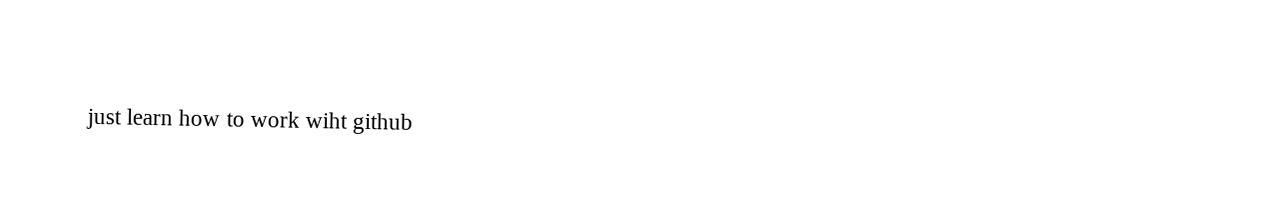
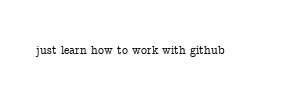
[305,111,349,129] wiht -> [162,46,186,54] with

